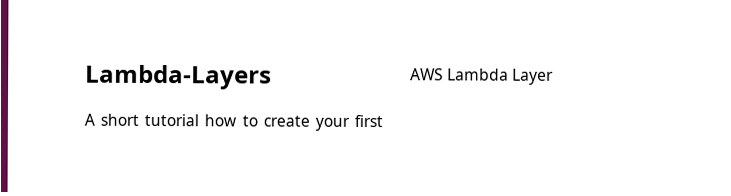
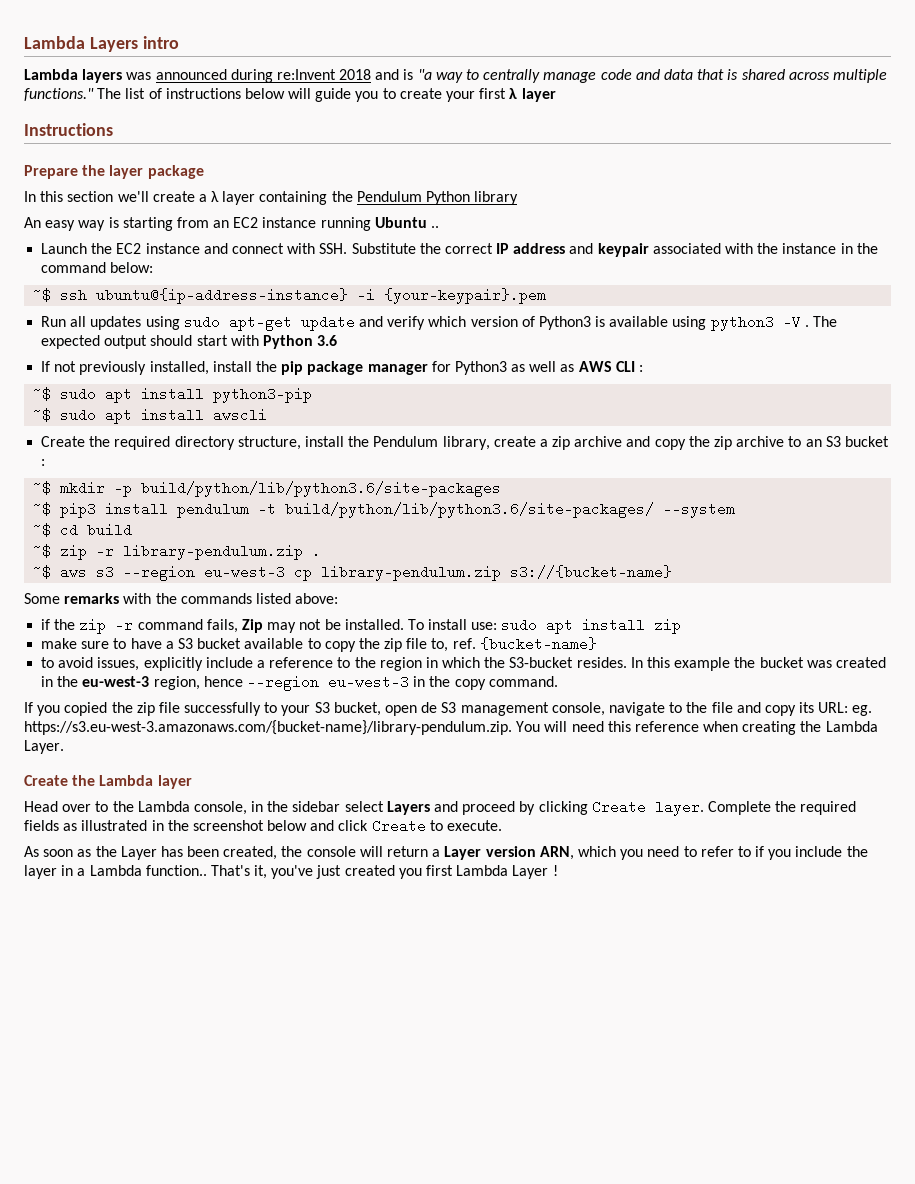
[85,64,272,90] [84,113,383,131] [410,68,444,81] Lambda-Layers // A short tutorial how to create your first AWS -> [24,36,179,52] [24,69,887,83] [24,88,556,102] [24,123,113,136] [24,165,204,179] [24,191,519,205] [24,217,440,231] [41,243,878,257] [41,262,154,273] [33,288,547,304] [41,315,838,331] [41,335,338,349] [41,361,644,375] [33,387,313,403] [33,408,268,424] [41,436,889,450] [41,459,46,466] [33,481,502,497] [33,502,736,518] [33,523,133,537] [33,544,322,560] [33,565,673,581] [24,593,339,604] [41,618,682,634] [41,637,597,652] [41,657,886,671] [41,675,558,691] [24,702,873,716] [24,720,878,735] [24,740,64,754] [24,775,192,789] [24,800,857,816] [24,819,503,833] [24,846,868,860] [24,865,454,879] Lambda Layers intro // Lambda layers was announced during re:Invent 2018 and is "a way to centrally manage code and data that is shared across multiple functions." The list of instructions below will guide you to create your first λ layer // Instructions // Prepare the layer package // In this section we'll create a λ layer containing the Pendulum Python library // An easy way is starting from an EC2 instance running Ubuntu .. // Launch the EC2 instance and connect with SSH. Substitute the correct IP address and keypair associated with the instance in the command below: // ~$ ssh ubuntu@{ip-address-instance} -i {your-keypair}.pem // Run all updates using sudo apt-get update and verify which version of Python3 is available using python3 -V . The expected output should start with Python 3.6 // If not previously installed, install the pip package manager for Python3 as well as AWS CLI : // ~$ sudo apt install python3-pip // ~$ sudo apt install awscli // Create the required directory structure, install the Pendulum library, create a zip archive and copy the zip archive to an S3 bucket : // ~$ mkdir -p build/python/lib/python3.6/site-packages // ~$ pip3 install pendulum -t build/python/lib/python3.6/site-packages/ --system // ~$ cd build // ~$ zip -r library-pendulum.zip . // ~$ aws s3 --region eu-west-3 cp library-pendulum.zip s3://{bucket-name} // Some remarks with the commands listed above: // if the zip -r command fails, Zip may not be installed. To install use: sudo apt install zip // make sure to have a S3 bucket available to copy the zip file to, ref. {bucket-name} // to avoid issues, explicitly include a reference to the region in which the S3-bucket resides. In this example the bucket was created in the eu-west-3 region, hence --region eu-west-3 in the copy command. // If you copied the zip file successfully to your S3 bucket, open de S3 management console, navigate to the file and copy its URL: eg. https://s3.eu-west-3.amazonaws.com/{bucket-name}/library-pendulum.zip. You will need this reference when creating the Lambda Layer. // Create the Lambda layer // Head over to the Lambda console, in the sidebar select Layers and proceed by clicking Create layer. Complete the required fields as illustrated in the screenshot below and click Create to execute. // As soon as the Layer has been created, the console will return a Layer version ARN, which you need to refer to if you include the layer in a Lambda function.. That's it, you've just created you first
(555, 76) none -> [552,865,558,876] !

